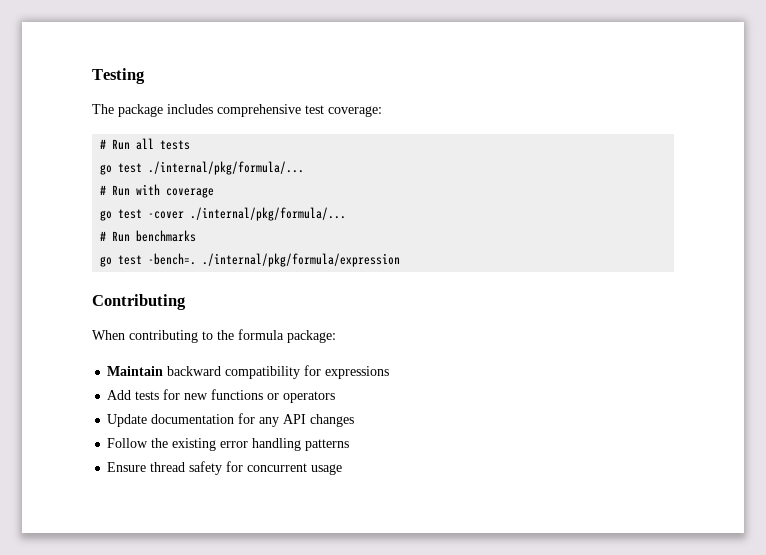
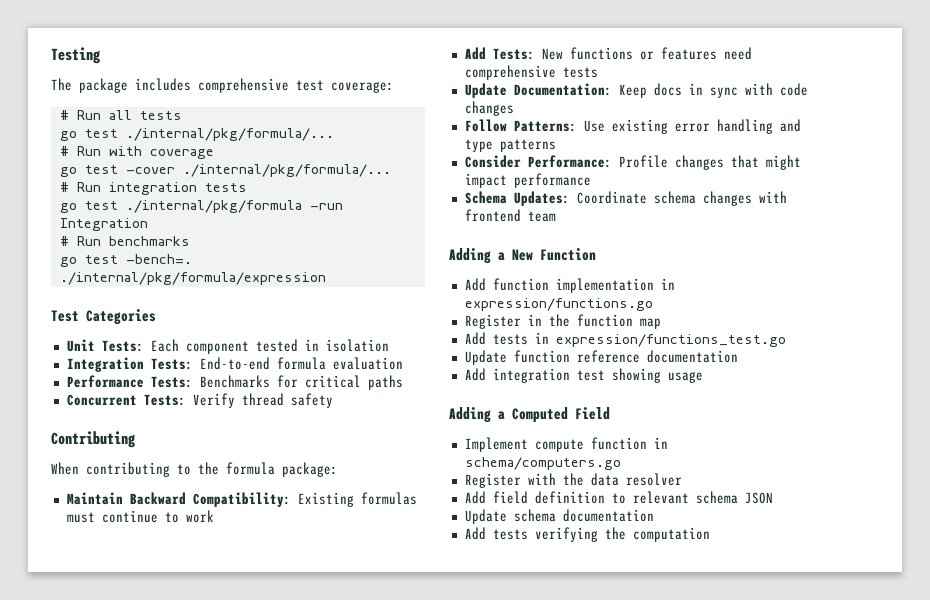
(347, 214) none -> [59,182,247,195] [59,200,343,213] [59,218,148,231] // # Run integration tests // go test ./internal/pkg/formula -run Integration
(401, 260) none -> [51,309,156,325] [66,339,389,354] [66,357,403,372] [66,375,403,390] [66,393,333,408] // Test Categories // Unit Tests: Each component tested in isolation // Integration Tests: End-to-end formula evaluation // Performance Tests: Benchmarks for critical paths // Concurrent Tests: Verify thread safety
[167,365,390,379] [107,389,336,403] [107,413,355,427] [107,438,350,451] [107,461,343,475] backward compatibility for expressions // Add tests for new functions or operators // Update documentation for any API changes // Follow the existing error handling patterns // Ensure thread safety for concurrent usage -> [129,492,417,507] [66,510,214,523] [464,47,752,60] [464,65,598,80] [464,83,808,98] [464,101,514,116] [464,119,801,134] [464,139,556,152] [464,155,801,170] [464,173,591,188] [464,191,787,206] [464,209,556,222] [449,248,596,264] [464,278,675,293] [464,298,653,311] [464,314,661,329] [464,332,786,347] [464,350,738,365] [464,368,703,383] [449,407,610,423] [464,437,668,452] [464,457,621,470] [464,473,682,488] [464,491,773,504] [464,509,654,524] [464,527,710,542] Backward Compatibility: Existing formulas must continue to work // Add Tests: New functions or features need comprehensive tests // Update Documentation: Keep docs in sync with code changes // Follow Patterns: Use existing error handling and type patterns // Consider Performance: Profile changes that might impact performance // Schema Updates: Coordinate schema changes with frontend team // Adding a New Function // Add function implementation in expression/functions.go // Register in the function map // Add tests in expression/functions_test.go // Update function reference documentation // Add integration test showing usage // Adding a Computed Field // Implement compute function in schema/computers.go // Register with the data resolver // Add field definition to relevant schema JSON // Update schema documentation // Add tests verifying the computation

